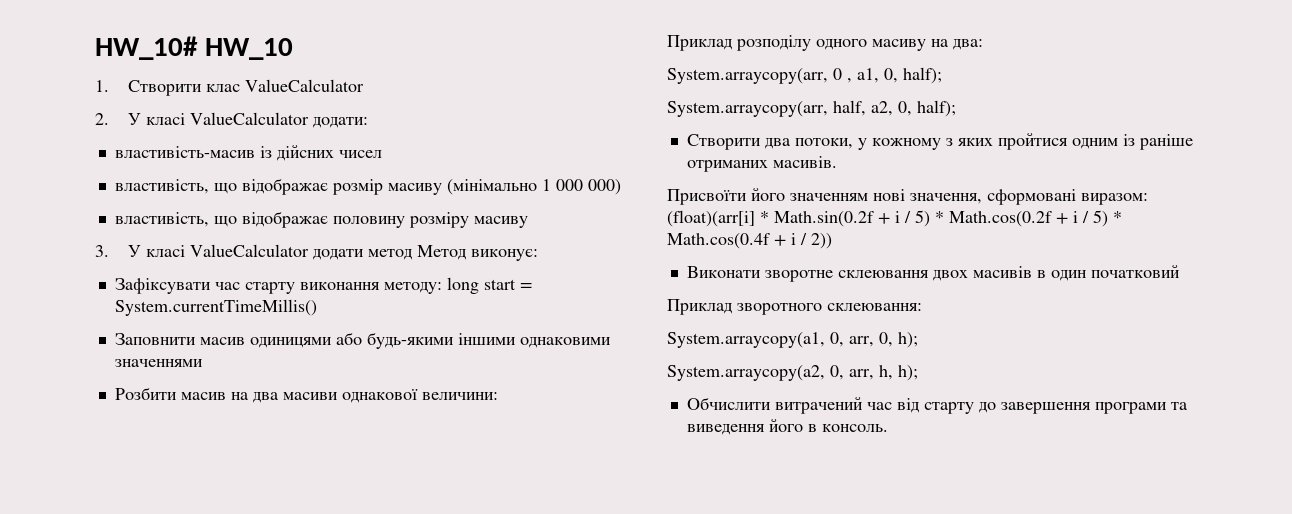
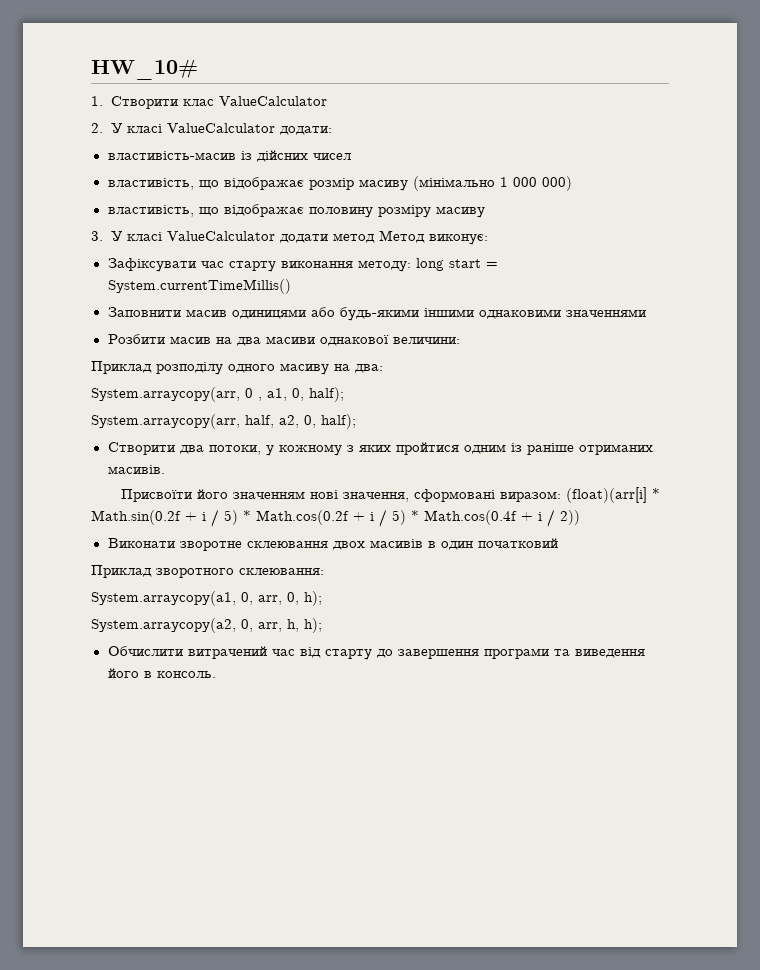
[204,38,293,60] HW_10 -> (198, 69) none

